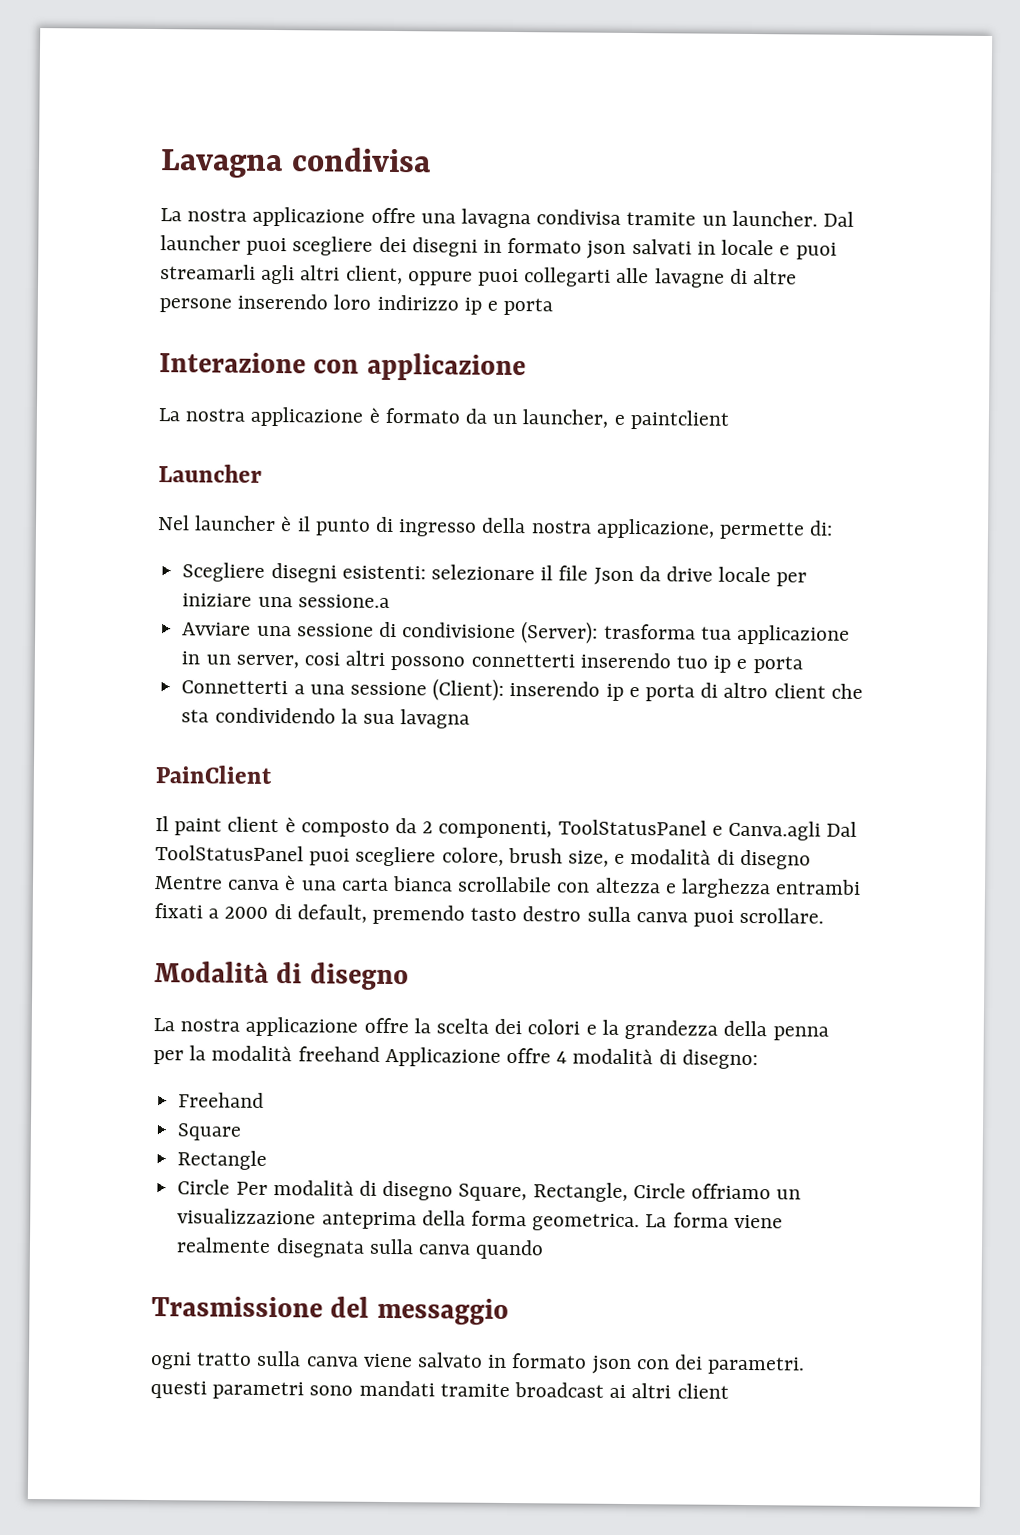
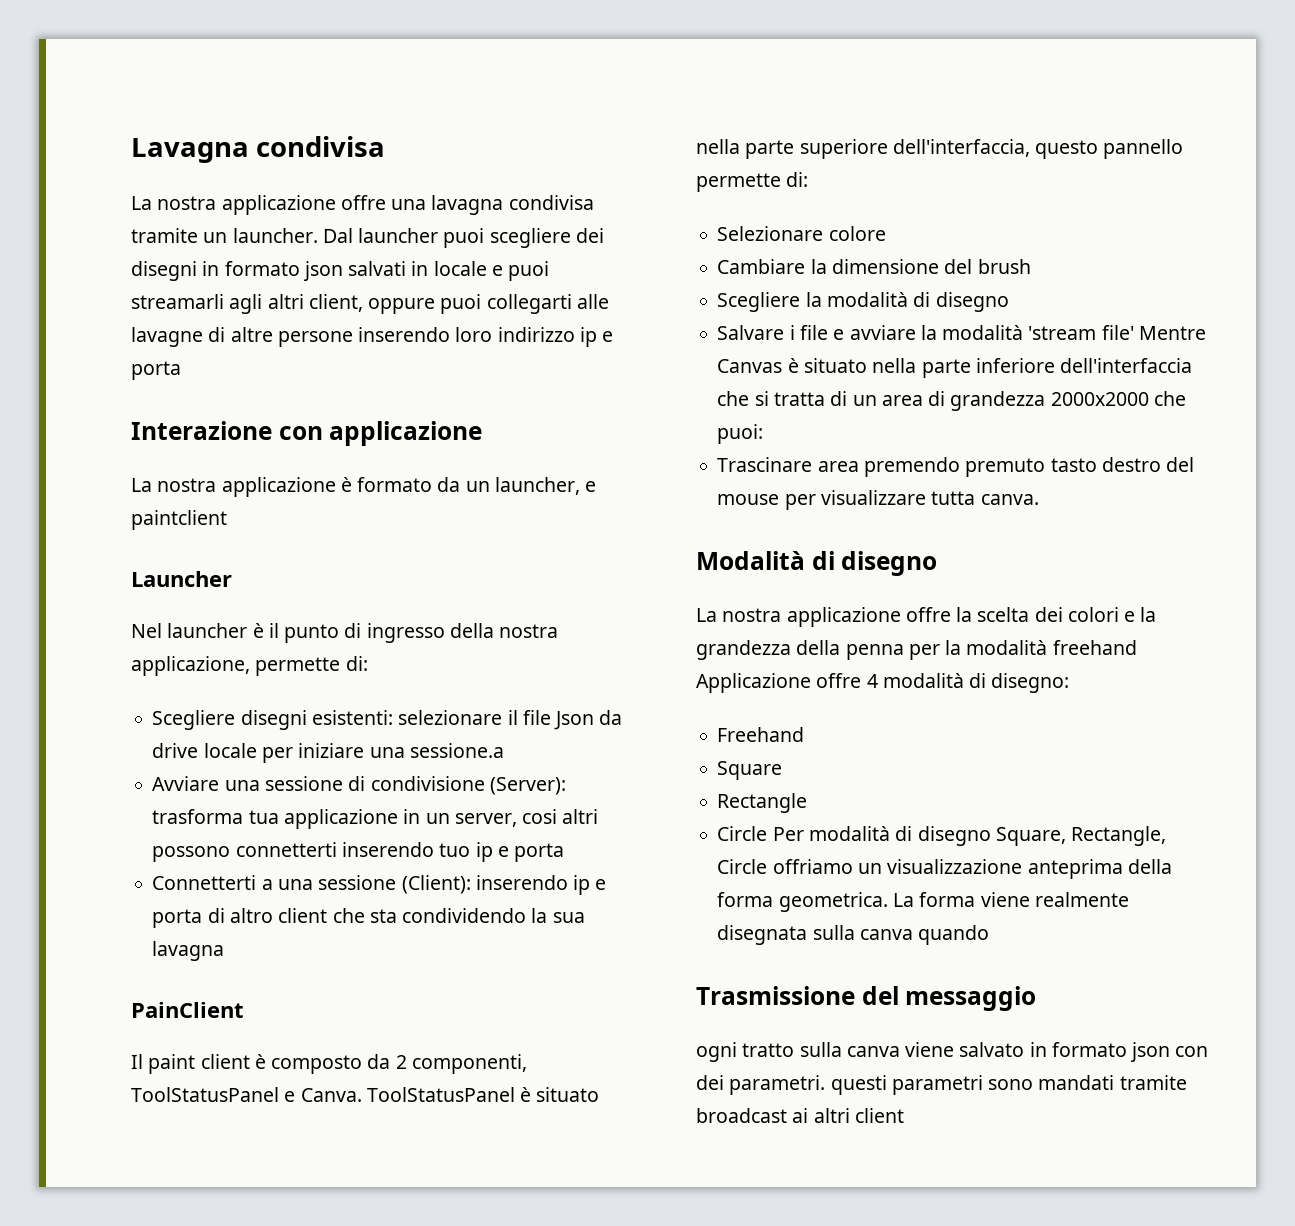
[728,820,858,841] [155,845,504,867] Canva.agli Dal ToolStatusPanel puoi scegliere colore, -> [300,1087,600,1102] [696,139,1184,159] [696,172,809,192] [717,226,886,241] [717,259,973,274] Canva. ToolStatusPanel è situato nella parte superiore dell'interfaccia, questo pannello permette di: // Selezionare colore // Cambiare la dimensione del
[568,849,811,870] [154,875,862,899] [154,903,825,927] size, e modalità di disegno Mentre canva è una carta bianca scrollabile con altezza e larghezza entrambi fixati a 2000 di default, premendo tasto destro sulla canva puoi scrollare. -> [717,292,1009,312] [717,325,1206,340] [717,358,1193,378] [717,391,1186,411] [717,424,764,444] [717,457,1195,477] [717,490,1039,510] // Scegliere la modalità di disegno // Salvare i file e avviare la modalità 'stream file' Mentre Canvas è situato nella parte inferiore dell'interfaccia che si tratta di un area di grandezza 2000x2000 che puoi: // Trascinare area premendo premuto tasto destro del mouse per visualizzare tutta canva.

